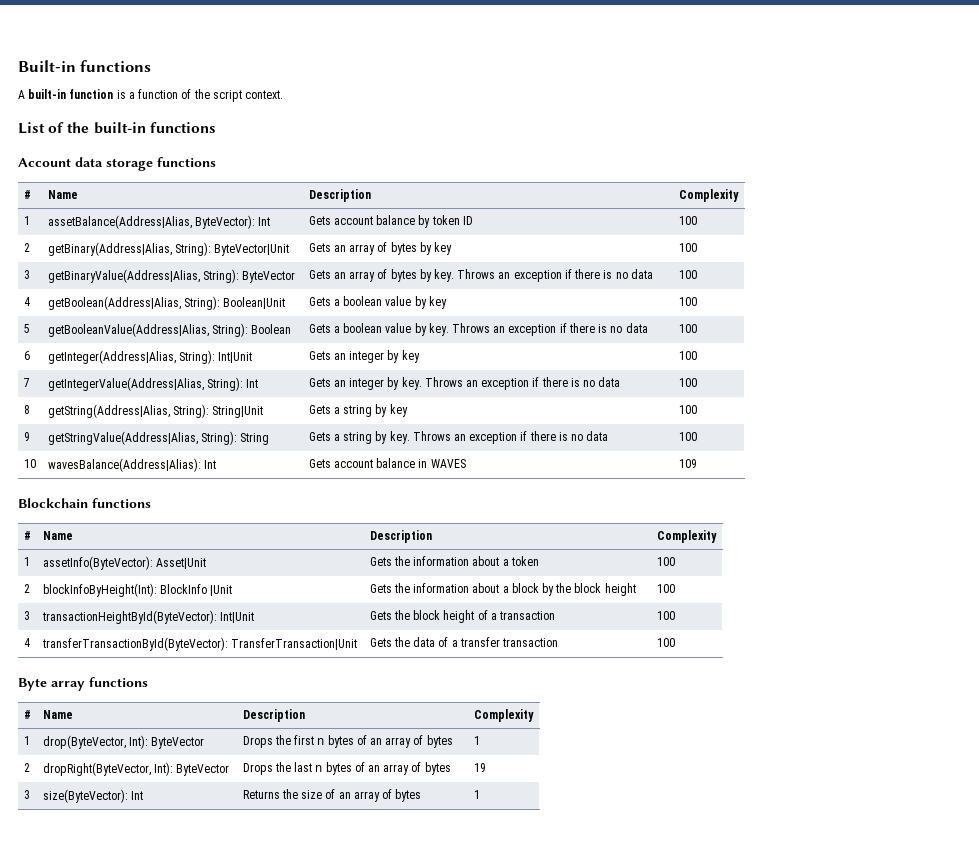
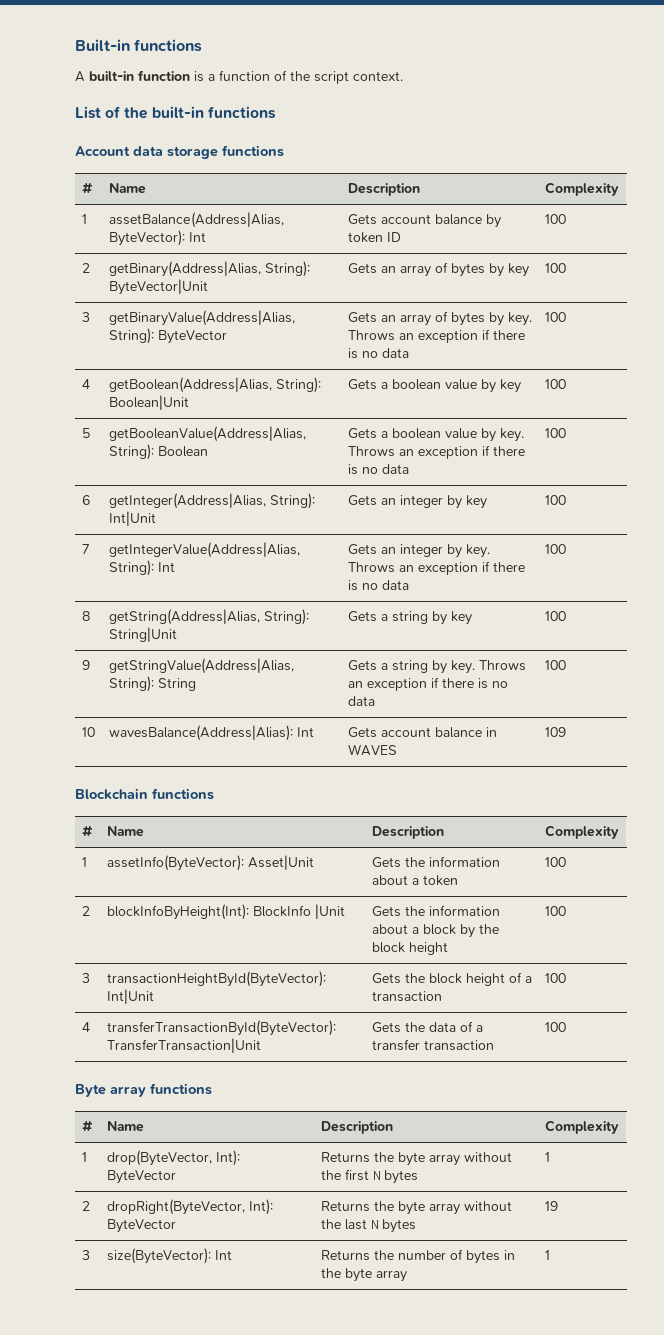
[242,735,424,748] Drops the first n bytes of an array of -> [320,1152,512,1166] [320,1169,380,1181] Returns the byte array without the first N
[242,762,422,775] Drops the last n bytes of an array of -> [320,1201,512,1215] [320,1219,378,1230] Returns the byte array without the last N
[301,789,422,802] size of an array of bytes -> [397,1249,515,1264] [320,1268,407,1282] number of bytes in the byte array

